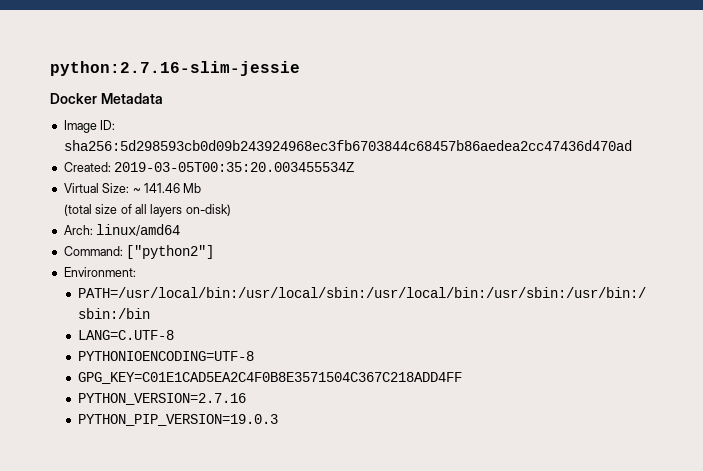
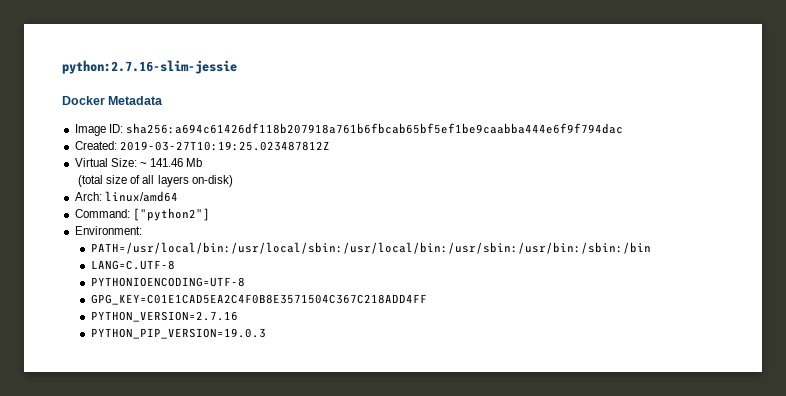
[63,140,632,151] sha256:5d298593cb0d09b243924968ec3fb6703844c68457b86aedea2cc47436d470ad -> [125,123,623,134] sha256:a694c61426df118b207918a761b6fbcab65bf5ef1be9caabba444e6f9f794dac
[114,162,355,172] 2019-03-05T00:35:20.003455534Z -> [119,141,330,151] 2019-03-27T10:19:25.023487812Z

